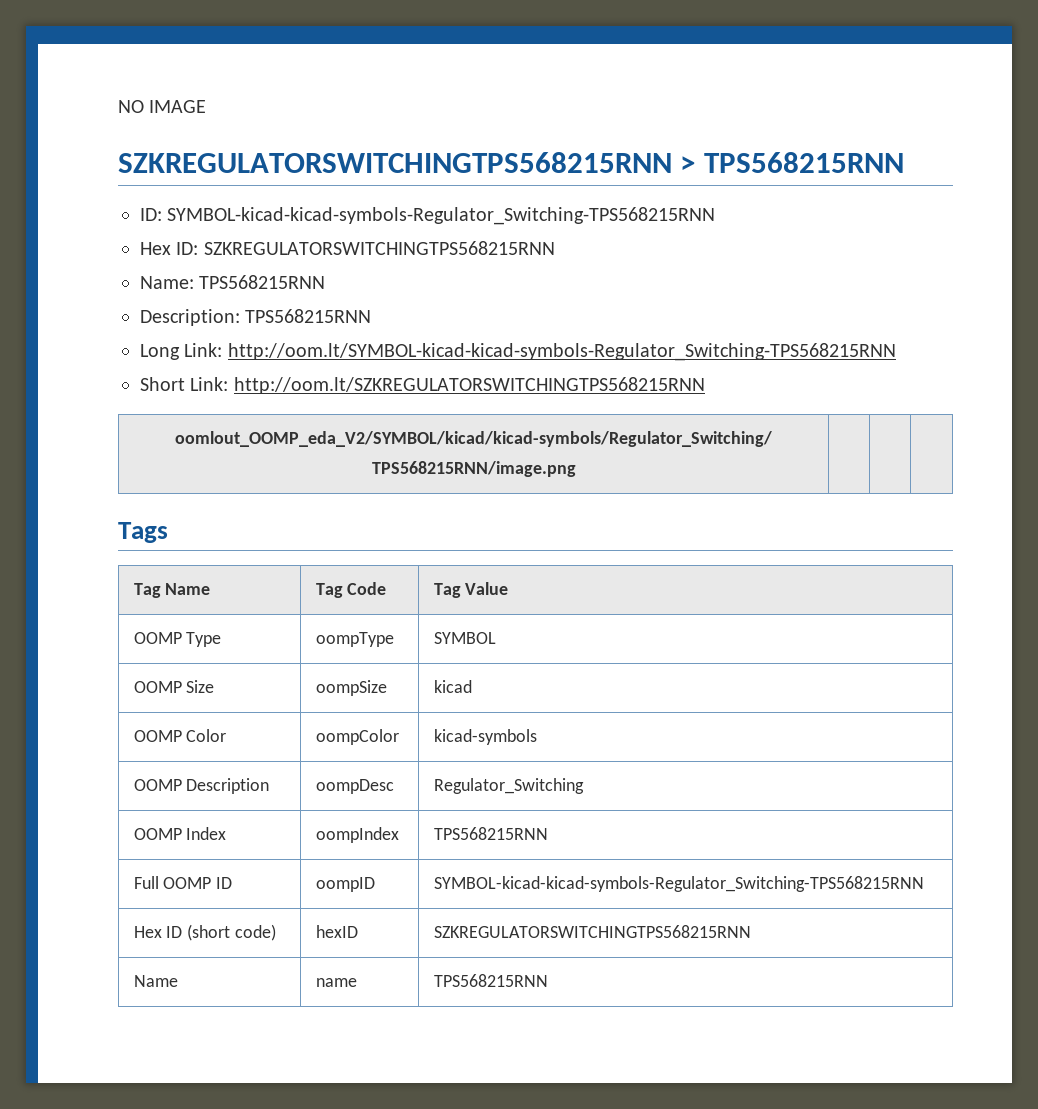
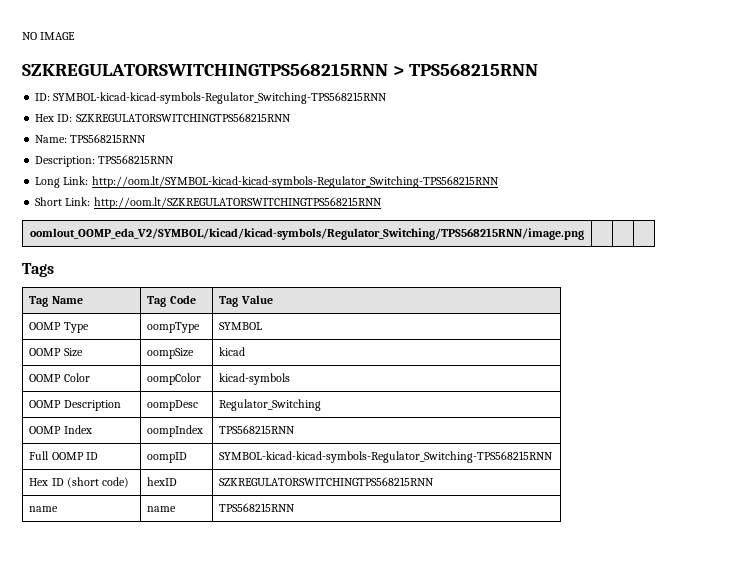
[133,975,178,987] Name -> [29,506,59,512] name

